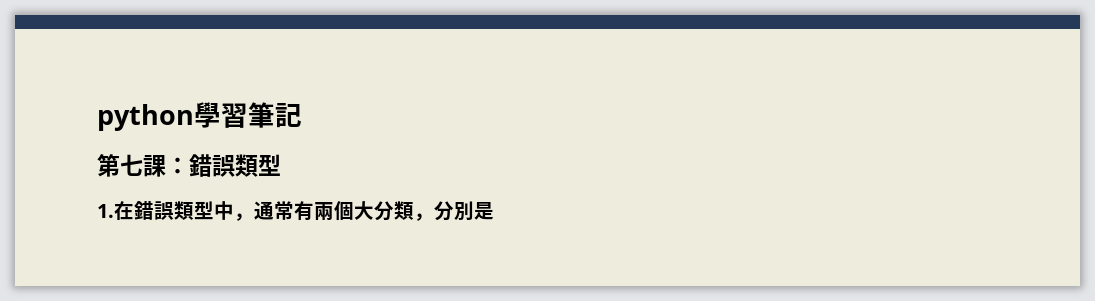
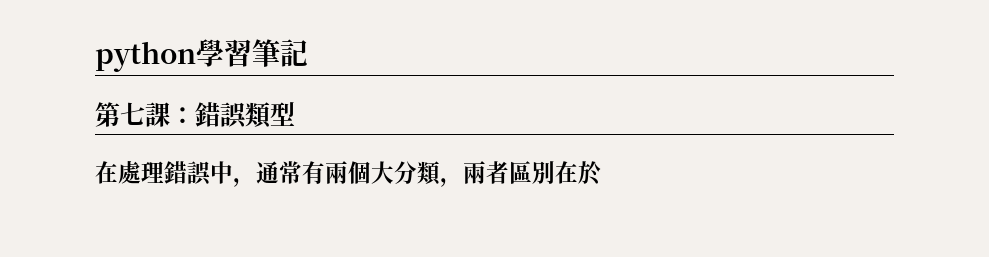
[97,201,214,220] 1.在錯誤類型 -> [95,161,211,185] 在處理錯誤
[434,201,494,221] 分別是 -> [463,161,601,185] 兩者區別在於

